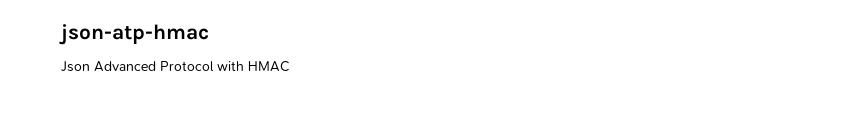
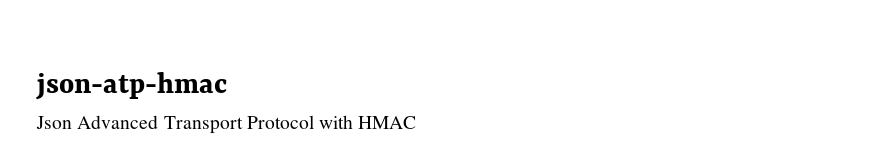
(156, 66) none -> [163,116,243,134] Transport

